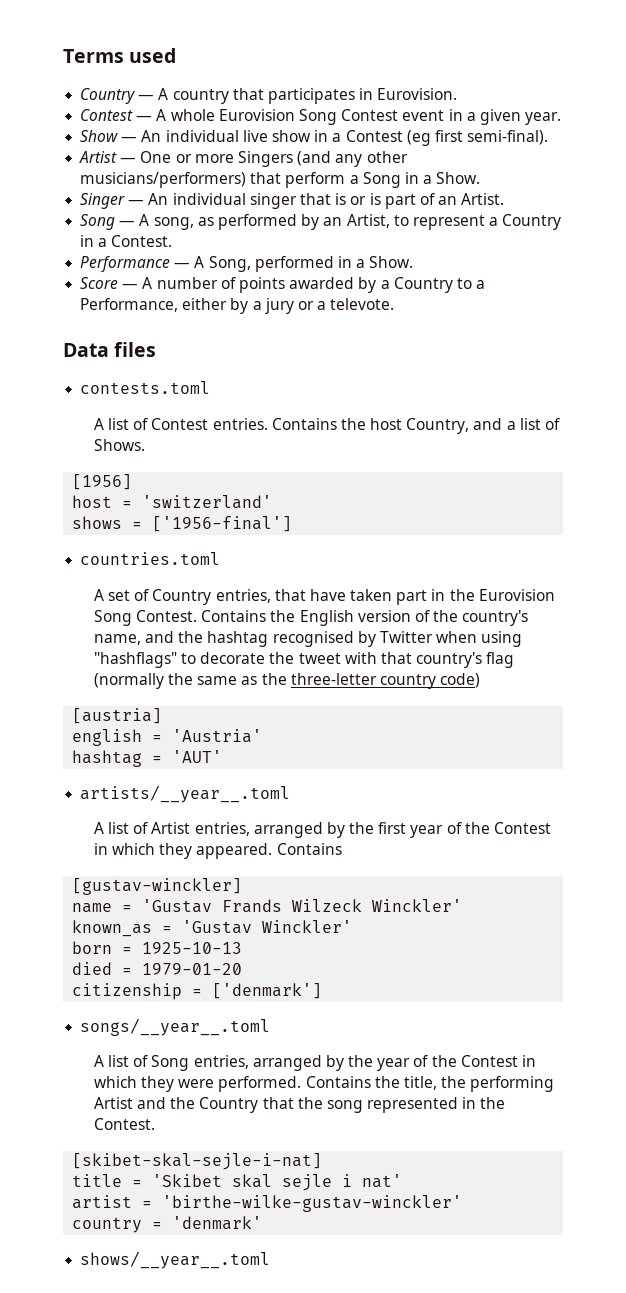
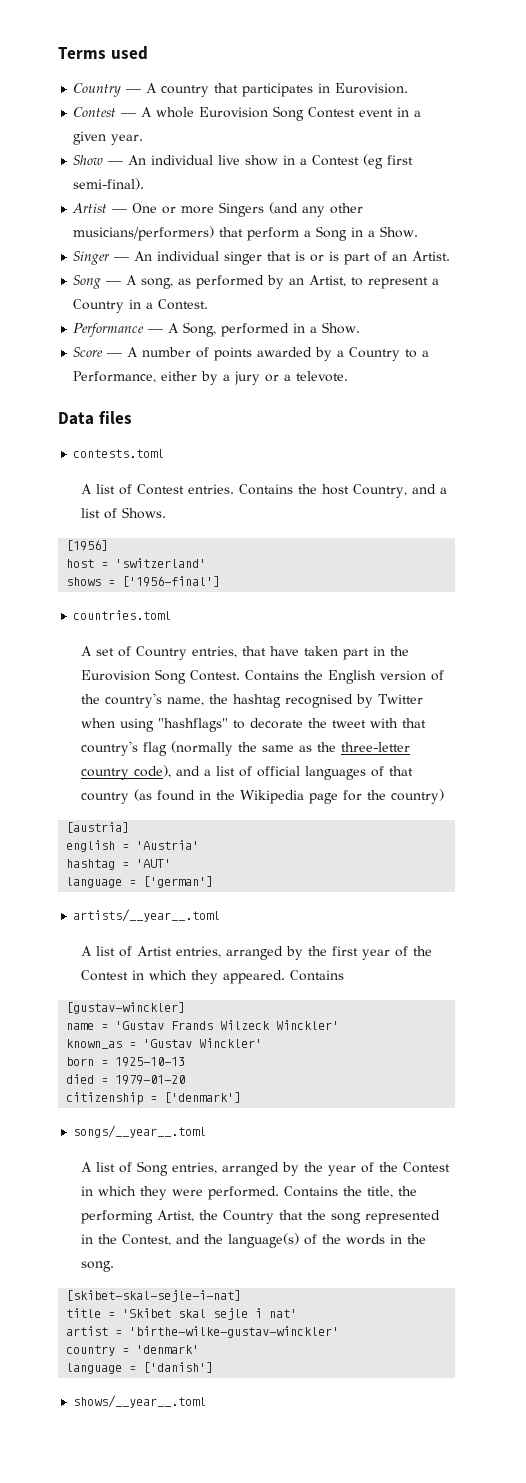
[144,631,174,643] and -> (205, 701) none
[440,673,481,688] code) -> [134,765,414,780] [81,789,445,804] code), and a list of official languages of that country (as found in the Wikipedia page for the country)
(223, 756) none -> [66,876,214,888] // language = ['german']
[93,1097,166,1109] Artist and -> [157,1210,195,1222] Artist,
[93,1118,155,1130] Contest. -> [122,1233,427,1248] [81,1261,115,1272] Contest, and the language(s) of the words in the song.
(263, 1223) none -> [66,1362,214,1374] // language = ['danish']

